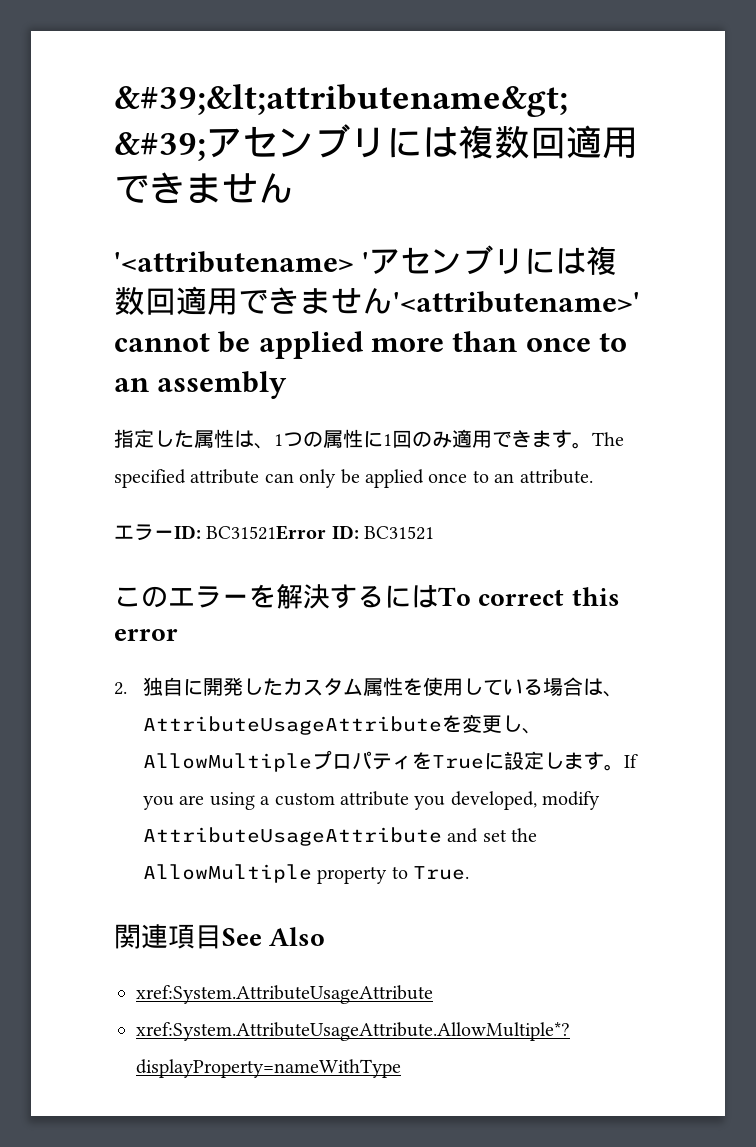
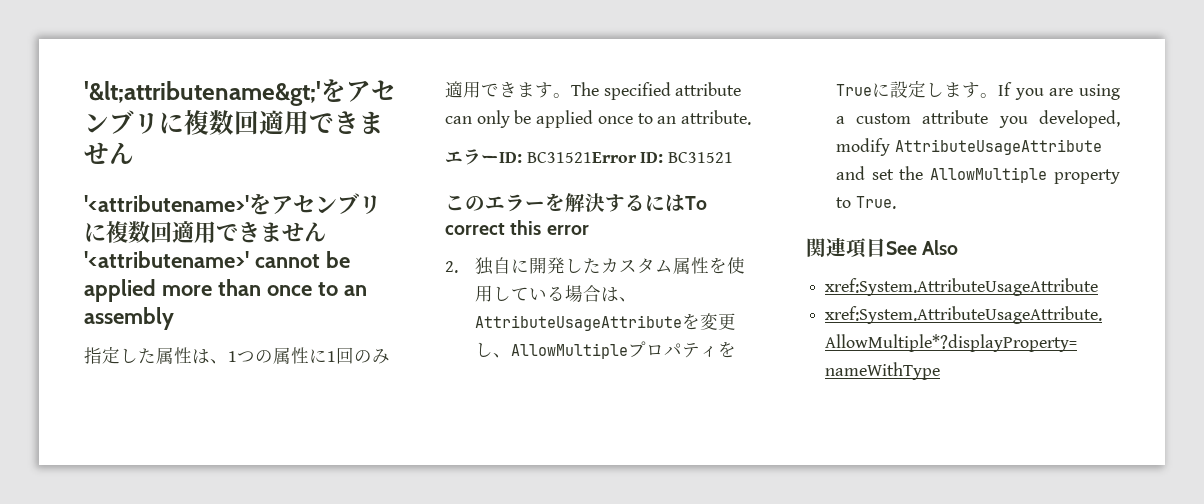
[114,84,568,117] [114,124,458,161] &#39;&lt;attributename&gt; &#39;アセンブリには -> [84,79,396,106] [84,110,184,134] '&lt;attributename&gt;'をアセンブリに
[114,245,587,275] '<attributename> 'アセンブリには -> [84,193,381,215] [84,223,106,242] '<attributename>'をアセンブリに

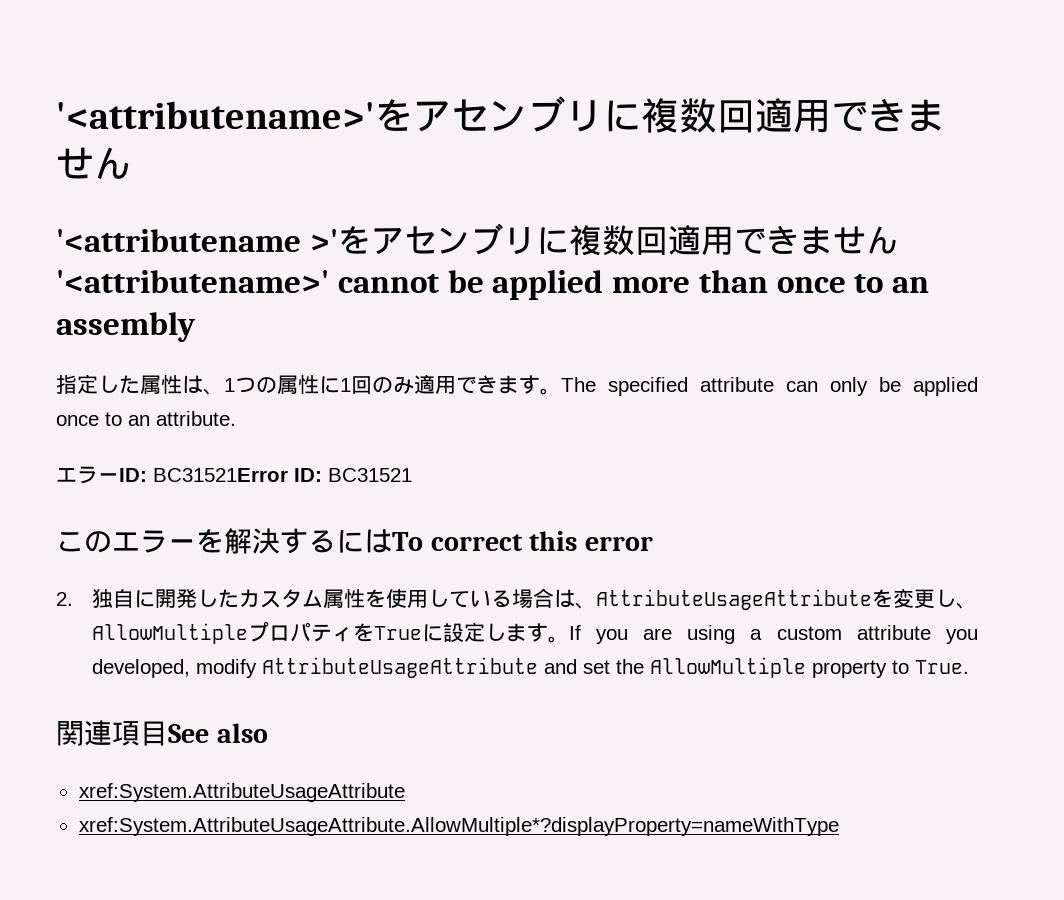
[84,81,321,106] '&lt;attributename&gt;' -> [56,101,375,129] '<attributename>'
[84,195,249,212] '<attributename>' -> [56,229,338,252] '<attributename >'
[922,240,959,255] Also -> [216,723,268,743] also

